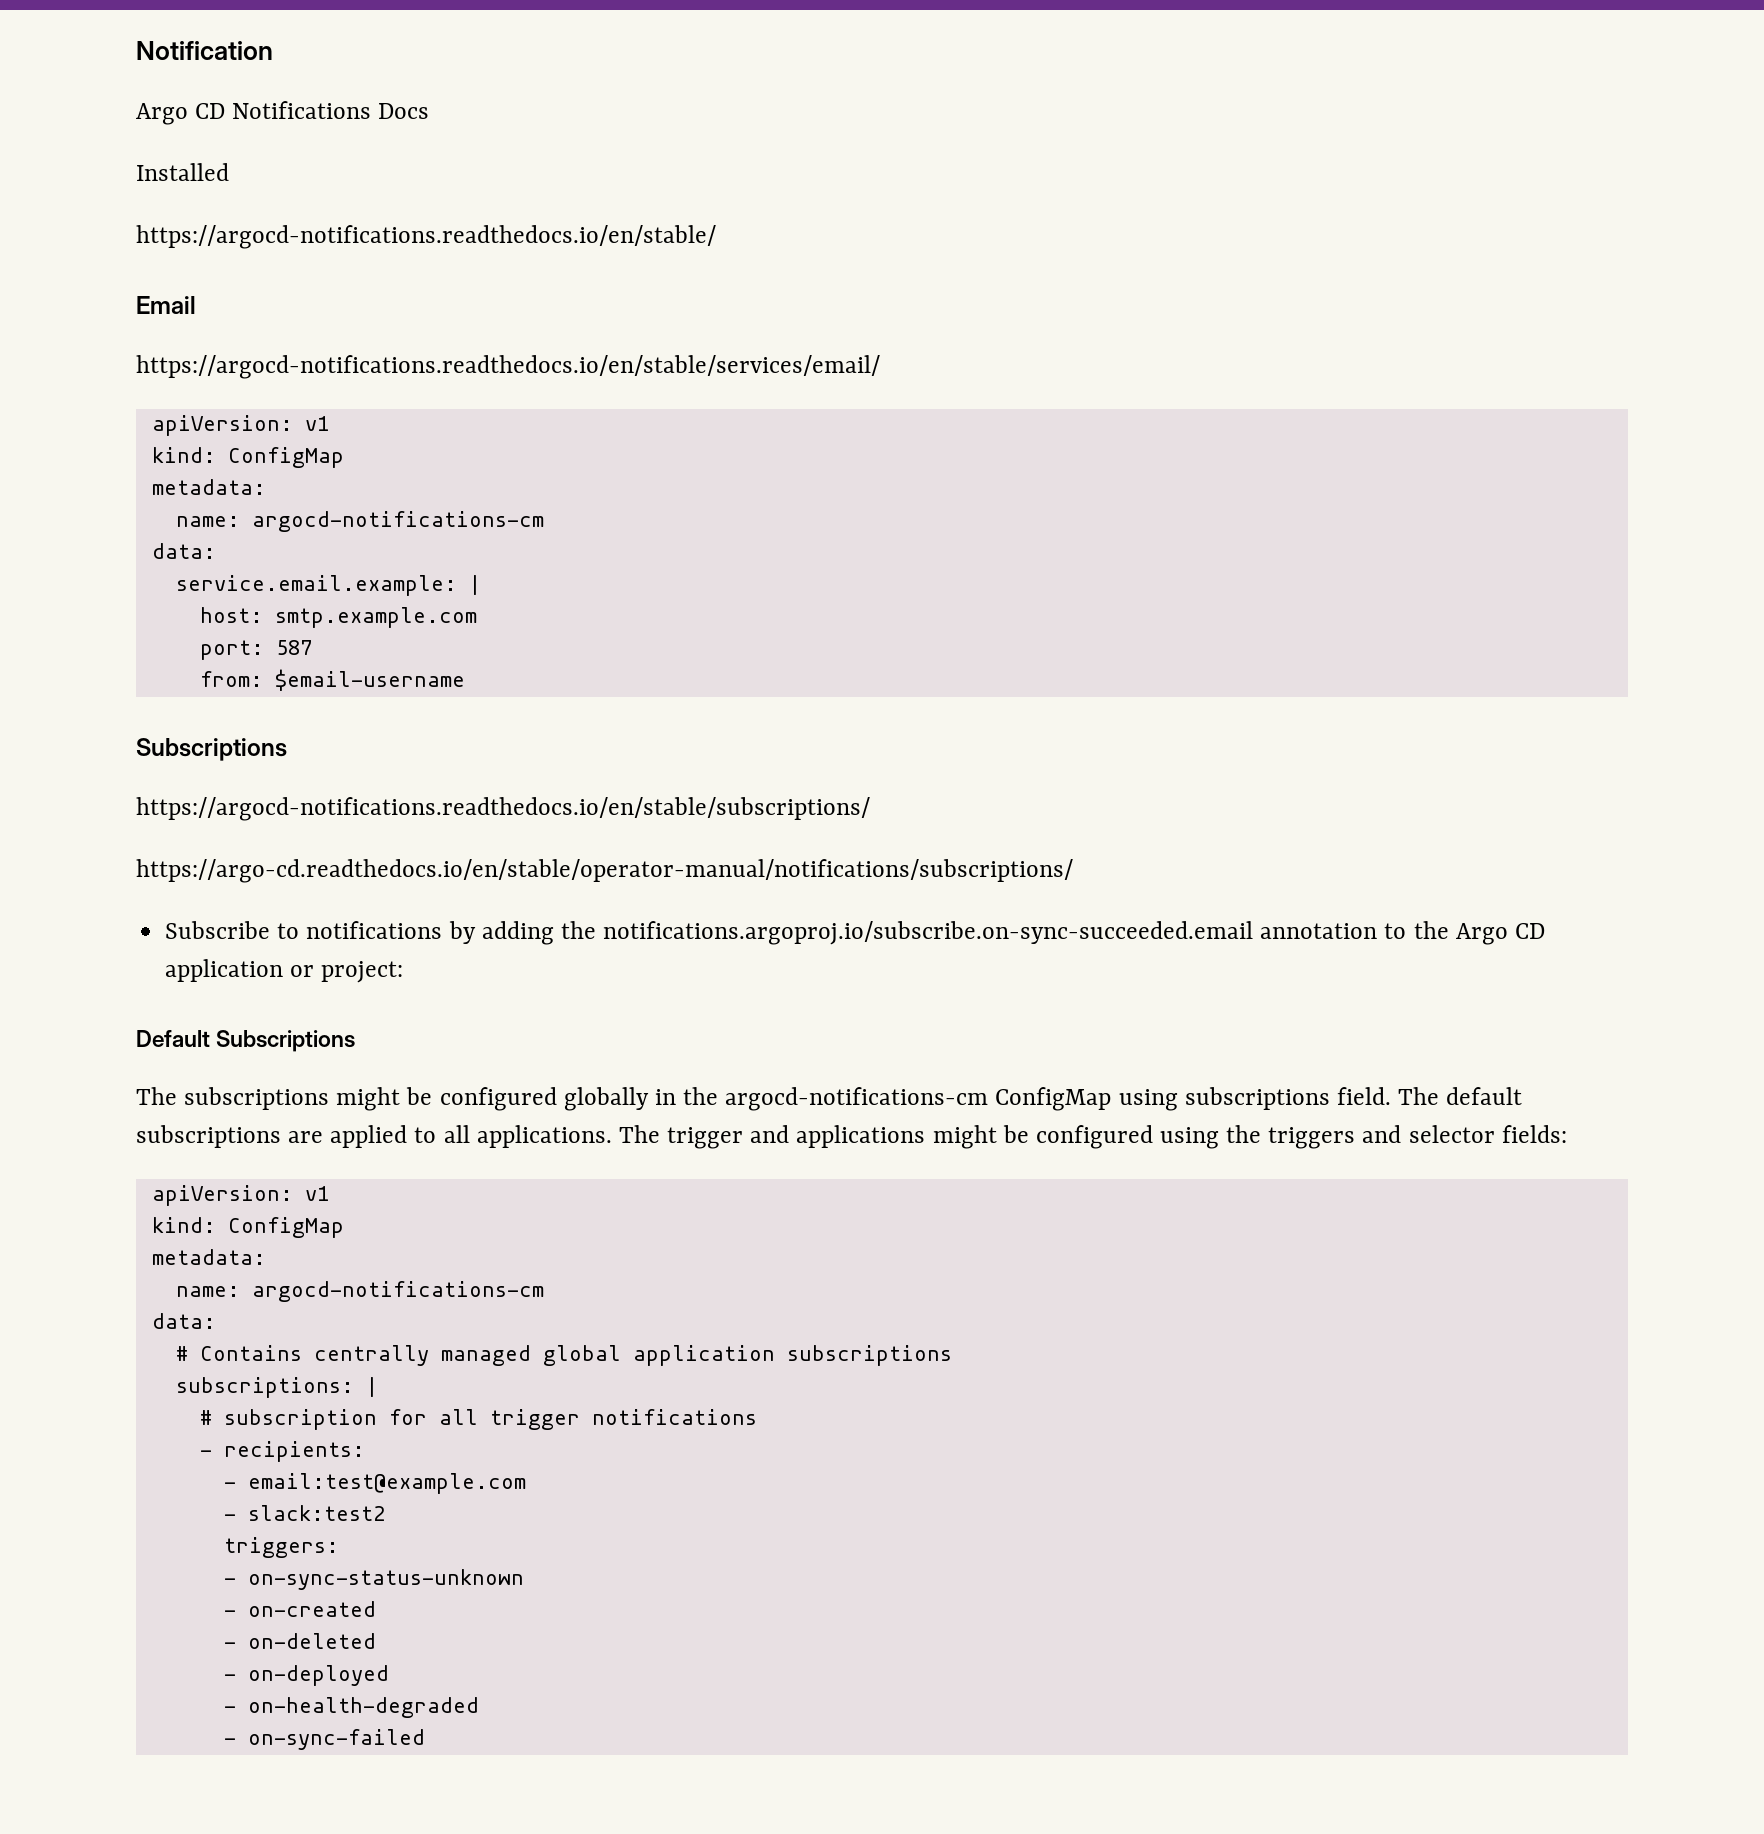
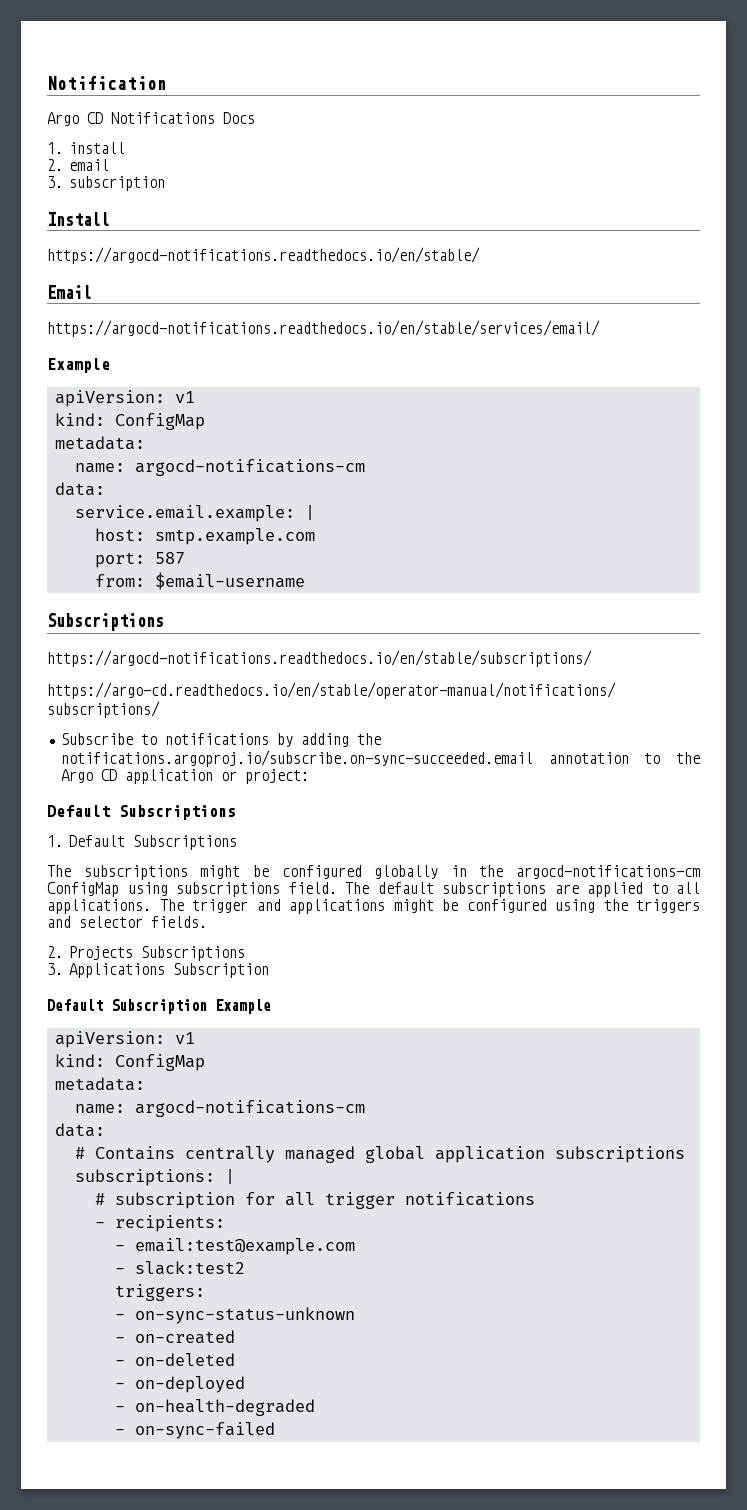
[136,163,229,181] Installed -> [47,142,126,154] [47,159,110,171] [47,176,166,191] [47,212,110,226] 1. install // 2. email // 3. subscription // Install
(880, 367) none -> [47,358,110,373] // Example
(356, 1041) none -> [47,835,238,850] // 1. Default Subscriptions
[1501,1125,1567,1143] fields: -> [151,916,207,928] [47,946,246,961] [47,963,270,978] [47,999,271,1014] fields. // 2. Projects Subscriptions // 3. Applications Subscription // Default Subscription Example

